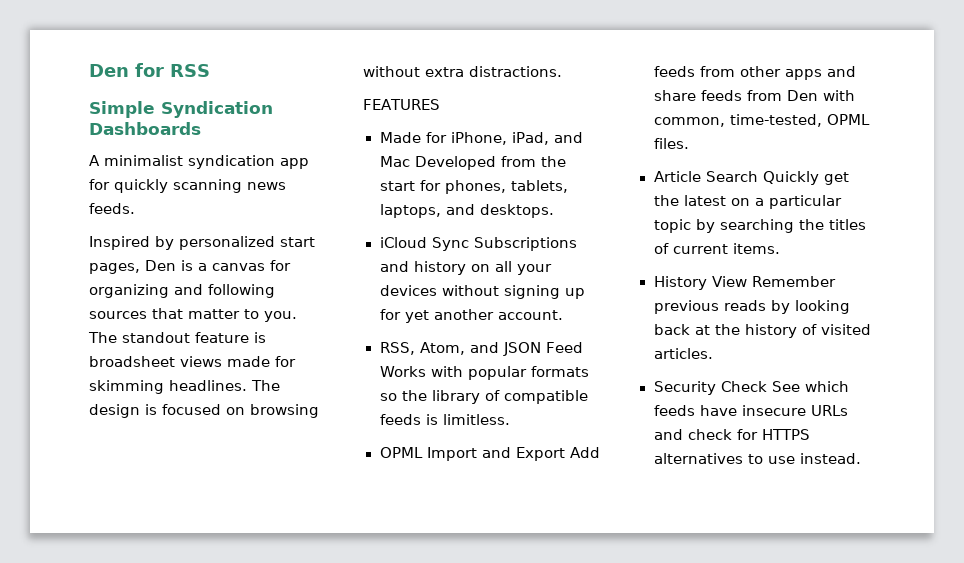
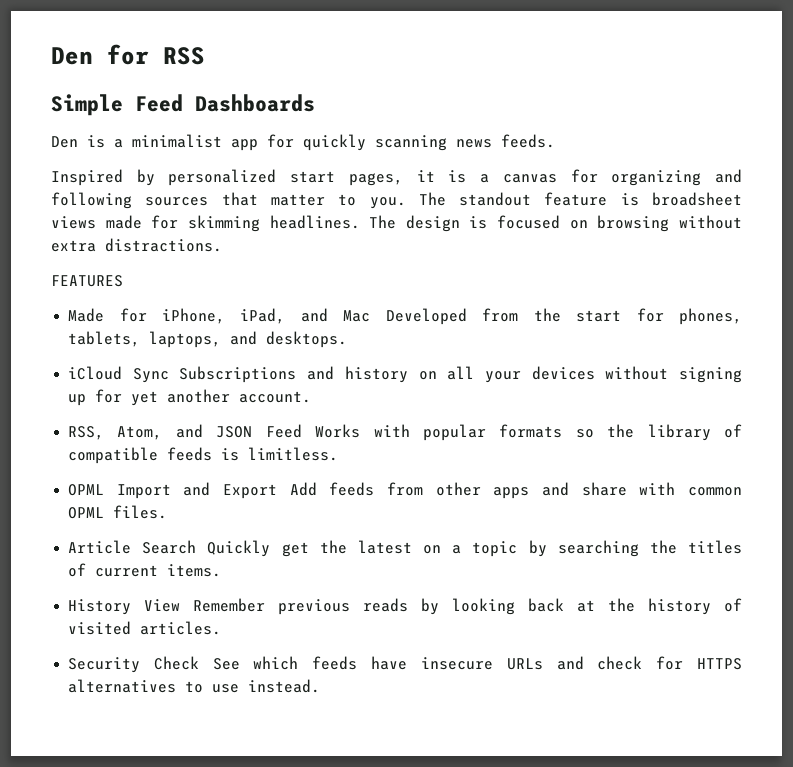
[161,101,273,118] Syndication -> [135,94,183,112] Feed
[89,155,275,169] A minimalist syndication -> [51,134,222,148] Den is a minimalist
[145,260,176,271] Den -> [416,170,435,182] it
[700,90,855,101] [653,114,822,127] feeds from Den with common, time-tested, -> [639,482,743,496] with common
[768,195,842,209] particular -> (462, 549) none

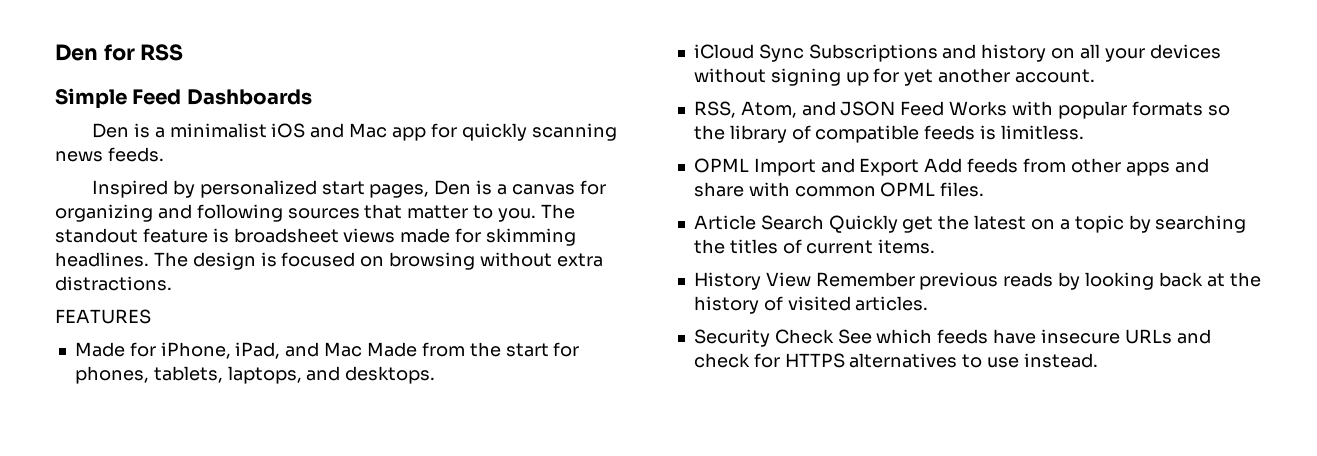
(222, 141) none -> [271,123,388,138] iOS and Mac
[416,170,435,182] it -> [434,180,472,195] Den
[385,308,467,325] Developed -> [366,342,417,357] Made

